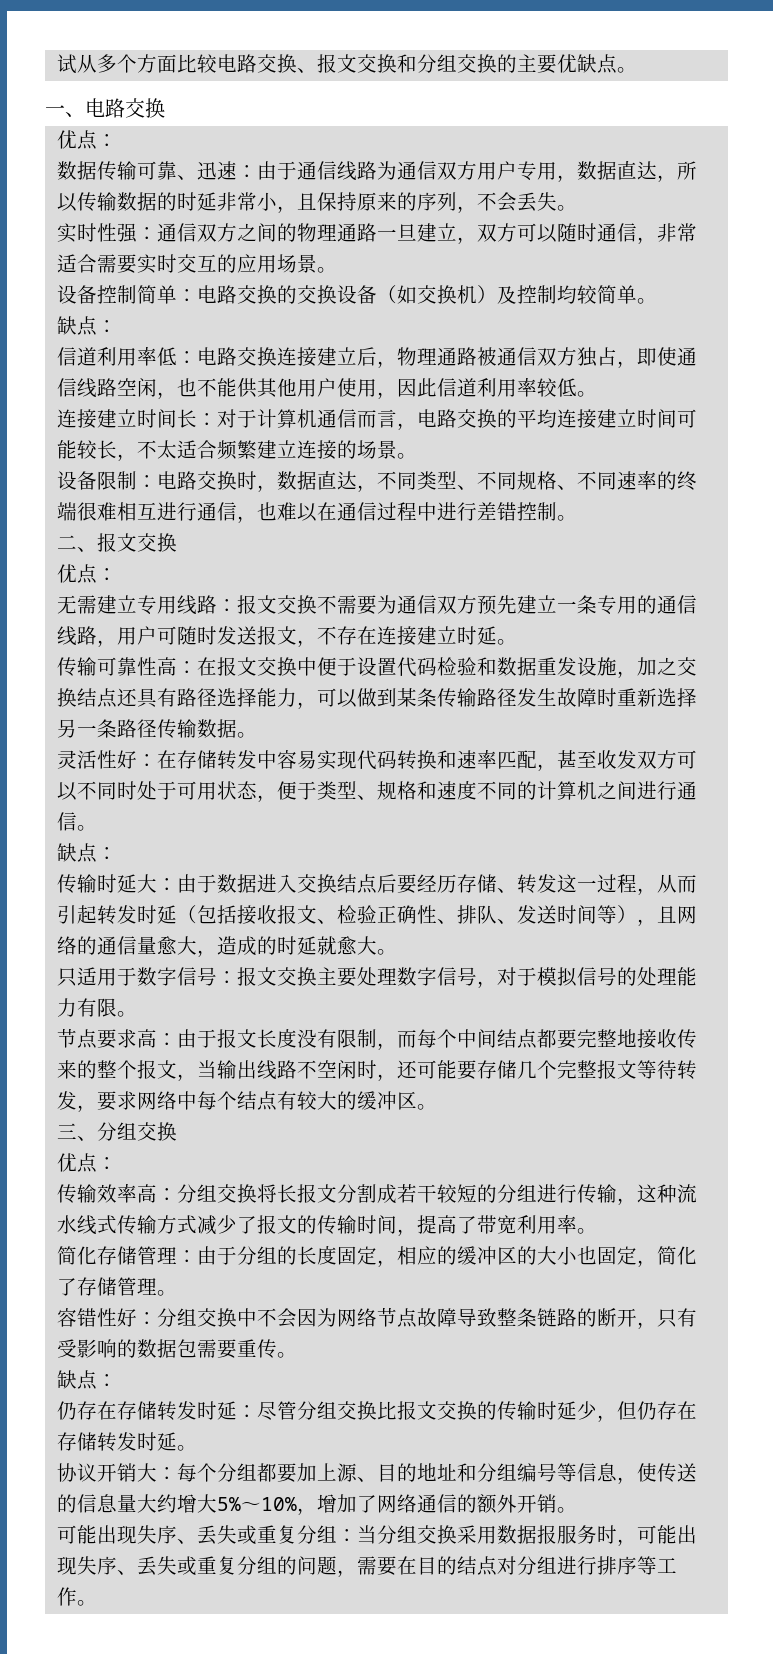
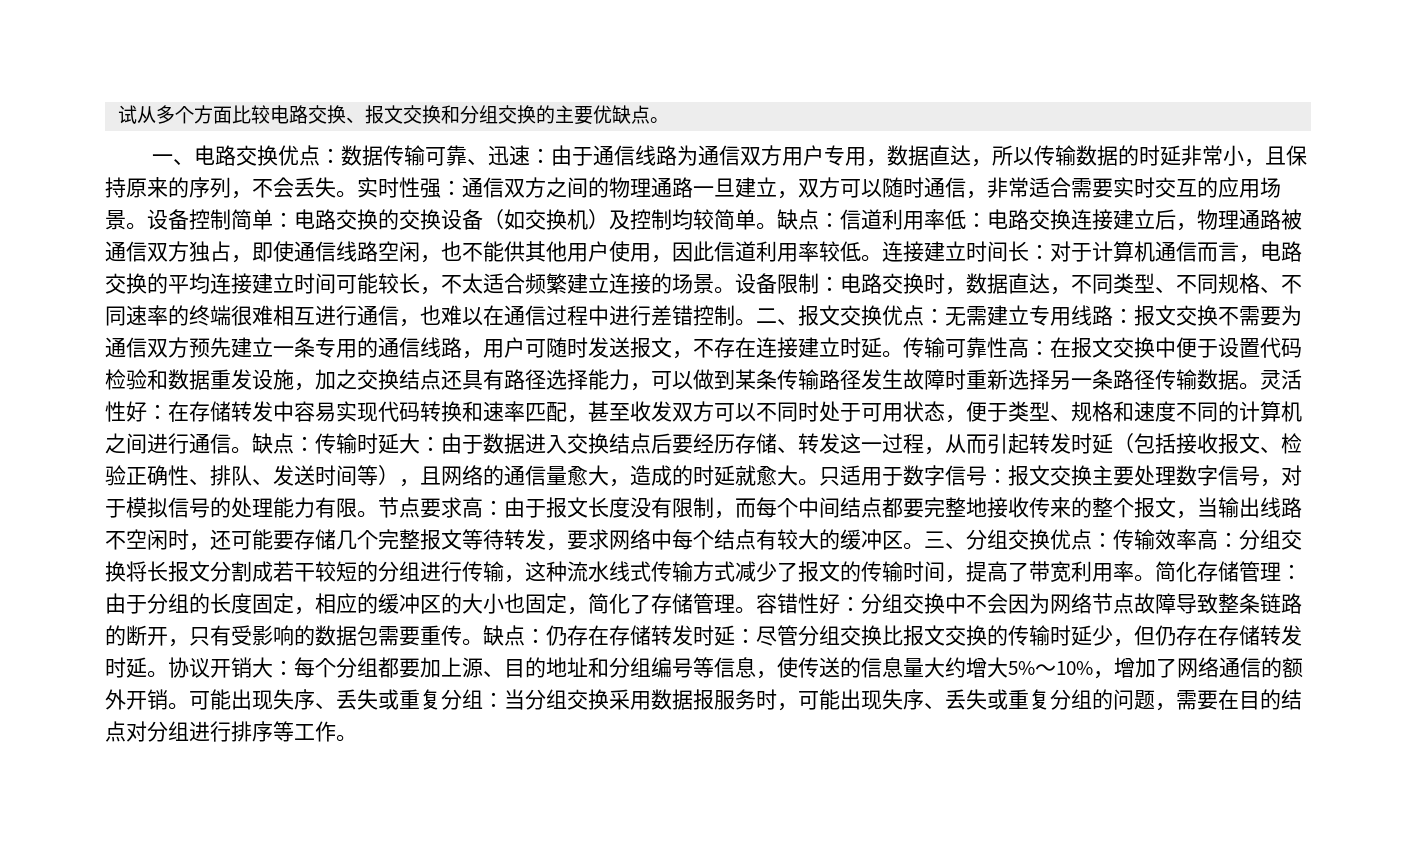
[57,130,117,150] // 优点： // -> [278,145,342,166] 优点：
(577, 208) // -> (357, 194) none
(337, 270) // -> (147, 226) none
[57,316,117,336] // 缺点： // -> [777,209,840,230] 缺点：
(597, 394) // -> (882, 258) none
(417, 456) // -> (735, 290) none
(577, 518) // -> (756, 322) none
[57,564,117,584] // 优点： // -> [882,305,945,326] 优点：
(517, 642) // -> (903, 354) none
(257, 735) // -> (1260, 386) none
[57,843,117,863] // 缺点： // -> [252,433,315,454] 缺点：
(397, 952) // -> (819, 482) none
(137, 1014) // -> (378, 514) none
(437, 1107) // -> (924, 546) none
[57,1153,117,1173] // 优点： // -> [1050,529,1113,550] 优点：
(597, 1231) // -> (1155, 578) none
(177, 1293) // -> (756, 610) none
[57,1370,117,1390] // 缺点： // -> [483,625,546,646] 缺点：
(197, 1448) // -> (168, 674) none
(577, 1510) // -> (189, 706) none

